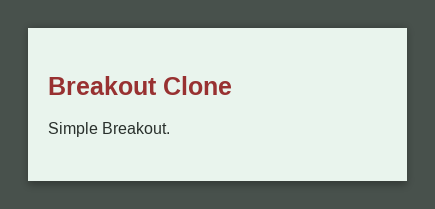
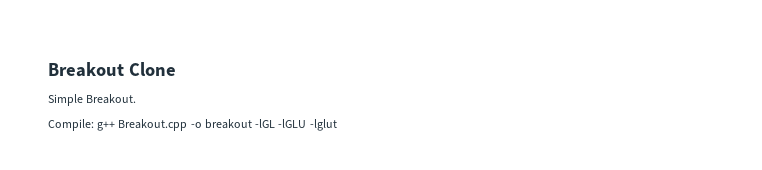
(171, 128) none -> [48,119,337,131] // Compile: g++ Breakout.cpp -o breakout -lGL -lGLU -lglut

